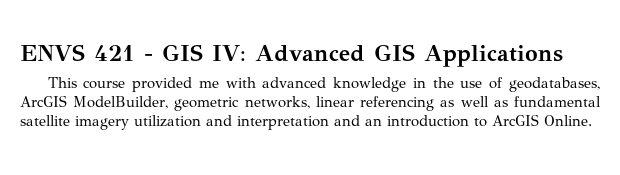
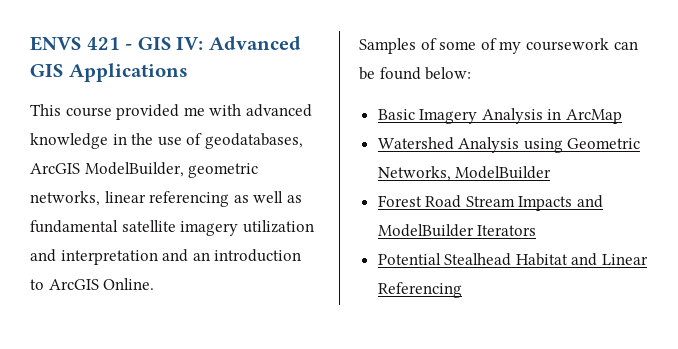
(592, 120) none -> [359,38,638,54] [359,67,472,80] [377,108,623,124] [377,137,641,153] [377,166,552,181] [377,195,604,211] [377,224,537,237] [377,253,649,266] [377,282,462,298] // Samples of some of my coursework can be found below: // Basic Imagery Analysis in ArcMap // Watershed Analysis using Geometric Networks, ModelBuilder // Forest Road Stream Impacts and ModelBuilder Iterators // Potential Stealhead Habitat and Linear Referencing

